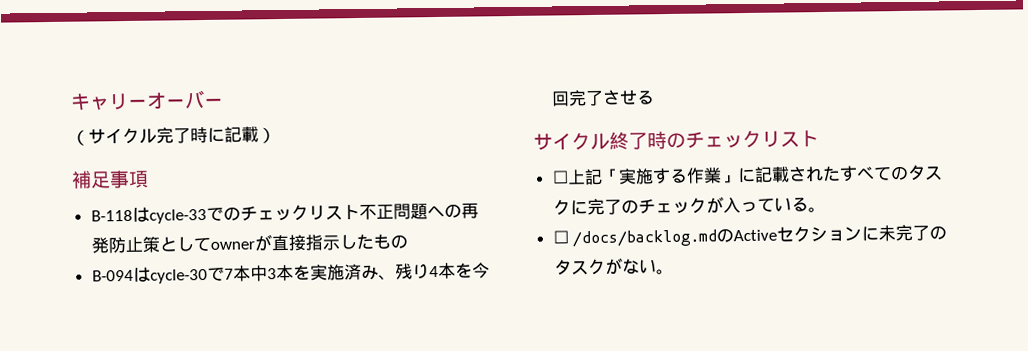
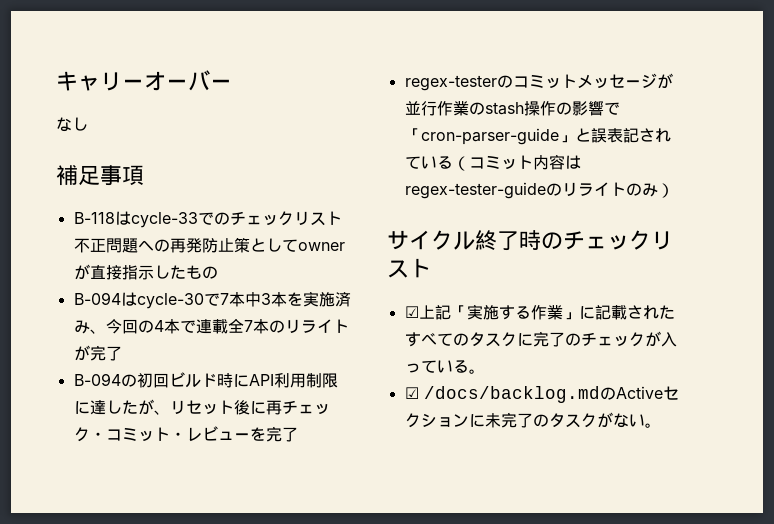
[71,126,276,146] （サイクル完了時に記載） -> [56,117,88,132] なし
[394,262,490,280] [550,89,655,107] 残り4本を今回完了させる -> [105,318,349,334] [73,345,122,361] [73,372,338,388] [73,399,330,415] [73,426,298,442] [404,73,673,91] [404,100,620,116] [404,128,671,145] [404,154,581,171] [404,182,674,199] 今回の4本で連載全7本のリライトが完了 // B-094の初回ビルド時にAPI利用制限に達したが、リセット後に再チェック・コミット・レビューを完了 // regex-testerのコミットメッセージが並行作業のstash操作の影響で「cron-parser-guide」と誤表記されている（コミット内容はregex-tester-guideのリライトのみ）
[551,170,569,184] ☐ -> [404,306,419,318] ☑
[552,230,569,244] ☐ -> [404,387,419,399] ☑

